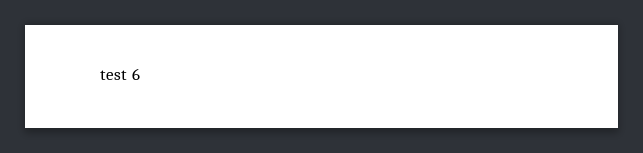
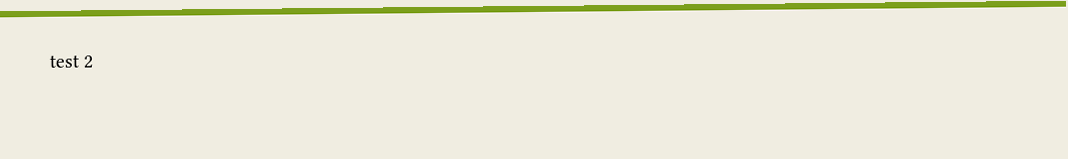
[131,68,140,80] 6 -> [83,55,94,69] 2

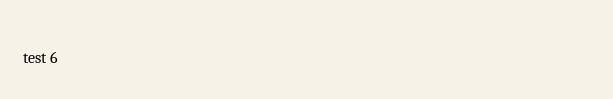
[83,55,94,69] 2 -> [50,51,59,63] 6

